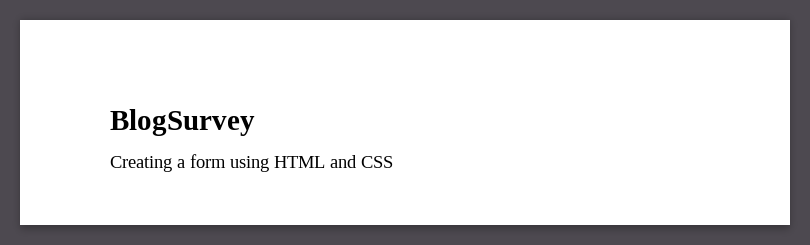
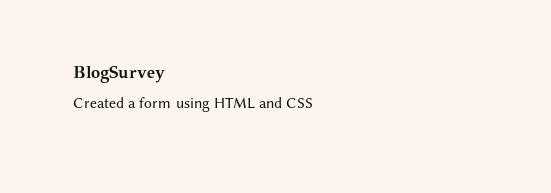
[110,156,172,172] Creating -> [73,97,124,108] Created

